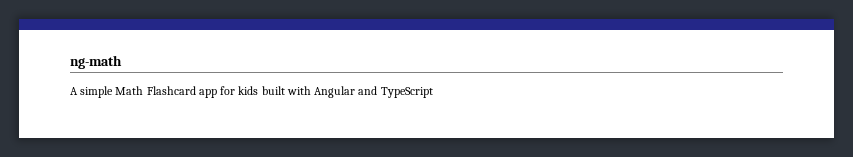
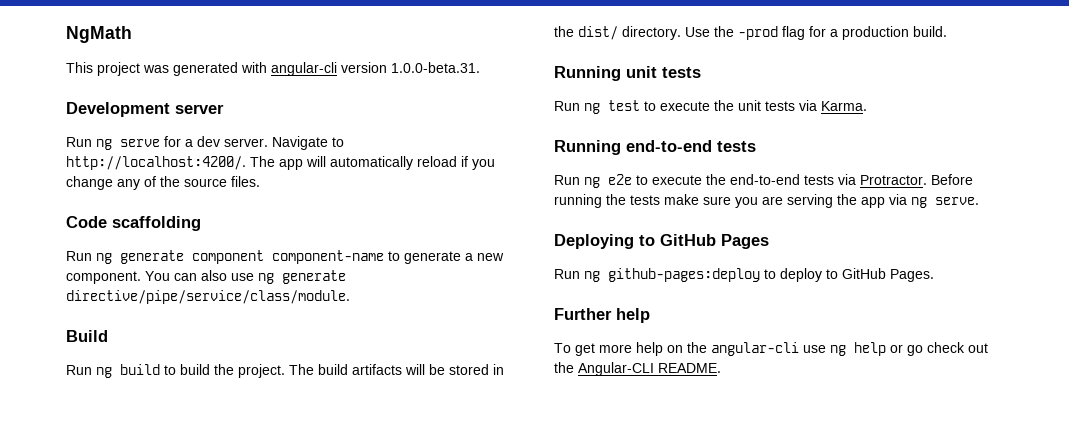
[70,55,122,69] [70,86,433,98] ng-math // A simple Math Flashcard app for kids built with Angular and TypeScript -> [66,26,132,43] [66,62,480,76] [66,102,224,117] [66,136,344,150] [66,156,495,170] [66,176,260,190] [66,216,201,231] [66,250,504,264] [66,270,346,284] [66,290,350,304] [66,330,108,342] [66,364,504,378] [554,26,947,40] [554,66,701,81] [554,100,867,114] [554,140,756,155] [554,174,973,188] [554,194,979,208] [554,234,769,249] [554,268,934,282] [554,308,650,323] [554,342,988,356] [554,362,721,376] NgMath // This project was generated with angular-cli version 1.0.0-beta.31. // Development server // Run ng serve for a dev server. Navigate to http://localhost:4200/. The app will automatically reload if you change any of the source files. // Code scaffolding // Run ng generate component component-name to generate a new component. You can also use ng generate directive/pipe/service/class/module. // Build // Run ng build to build the project. The build artifacts will be stored in the dist/ directory. Use the -prod flag for a production build. // Running unit tests // Run ng test to execute the unit tests via Karma. // Running end-to-end tests // Run ng e2e to execute the end-to-end tests via Protractor. Before running the tests make sure you are serving the app via ng serve. // Deploying to GitHub Pages // Run ng github-pages:deploy to deploy to GitHub Pages. // Further help // To get more help on the angular-cli use ng help or go check out the Angular-CLI README.

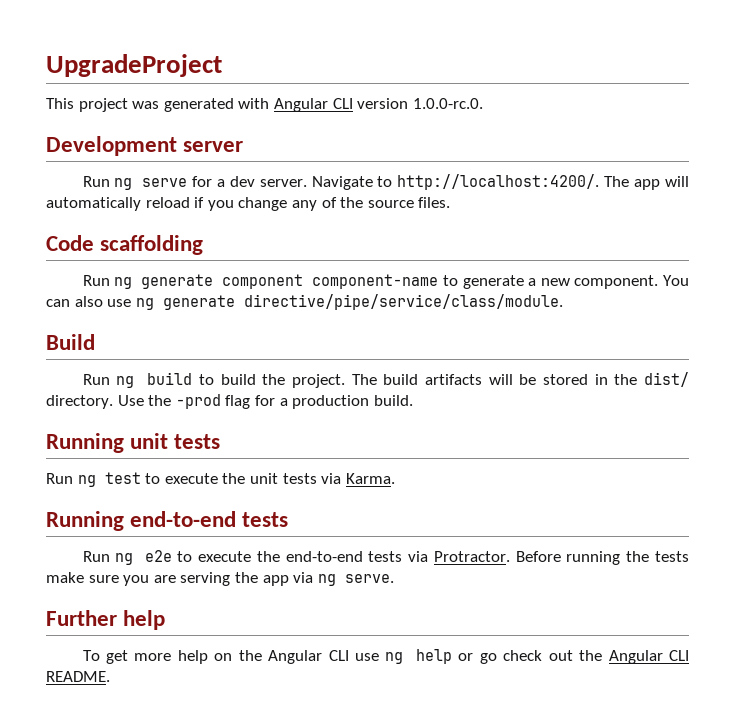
[66,26,132,43] NgMath -> [46,54,222,77] UpgradeProject
[271,62,480,76] angular-cli version 1.0.0-beta.31. -> [273,98,483,112] Angular CLI version 1.0.0-rc.0.
[554,234,769,249] [554,268,934,282] // Deploying to GitHub Pages // Run ng github-pages:deploy to deploy to GitHub Pages. -> (394, 578) none
[711,342,799,356] angular-cli -> [268,650,349,664] Angular CLI
[578,362,654,376] Angular-CLI -> [608,650,690,664] Angular CLI

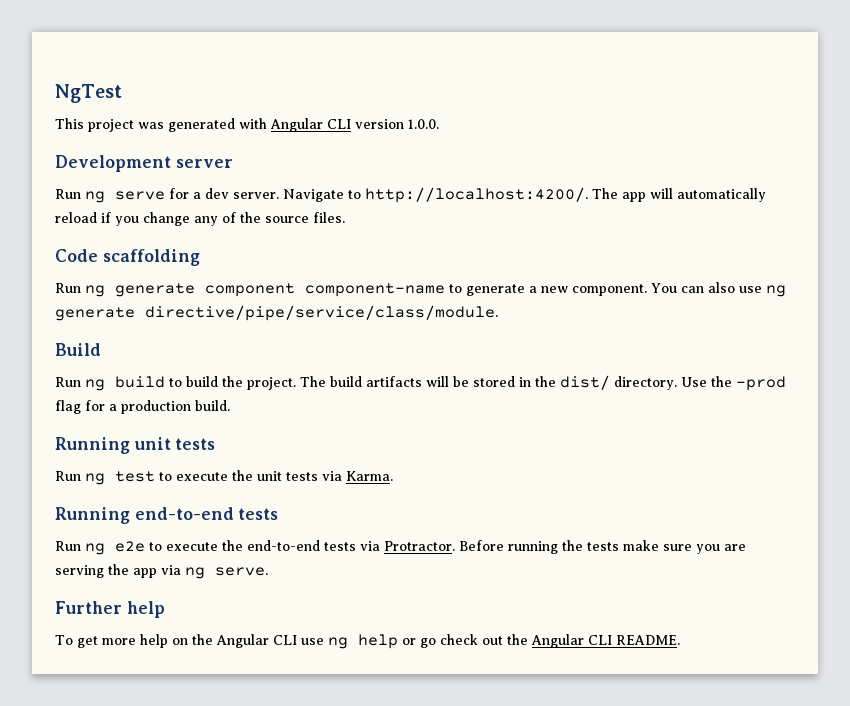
[46,54,222,77] UpgradeProject -> [55,84,122,103] NgTest
[412,98,483,109] 1.0.0-rc.0. -> [408,119,439,129] 1.0.0.

